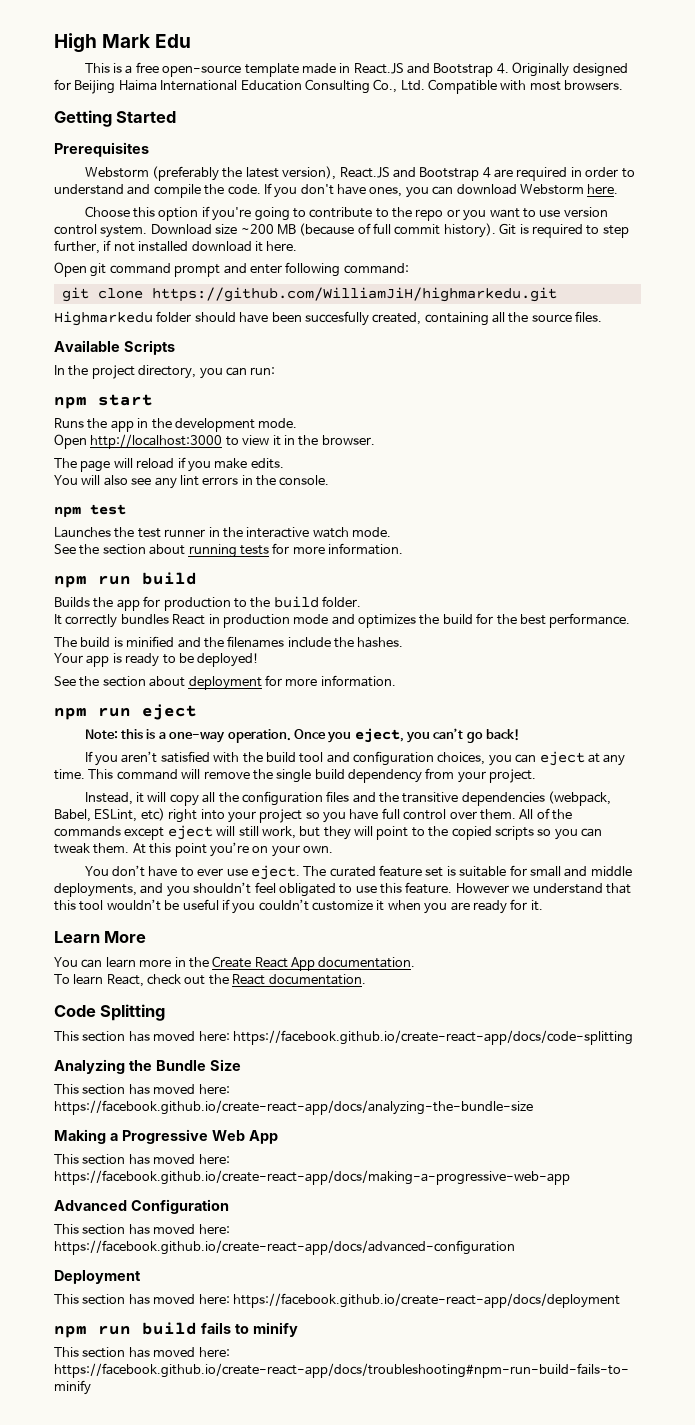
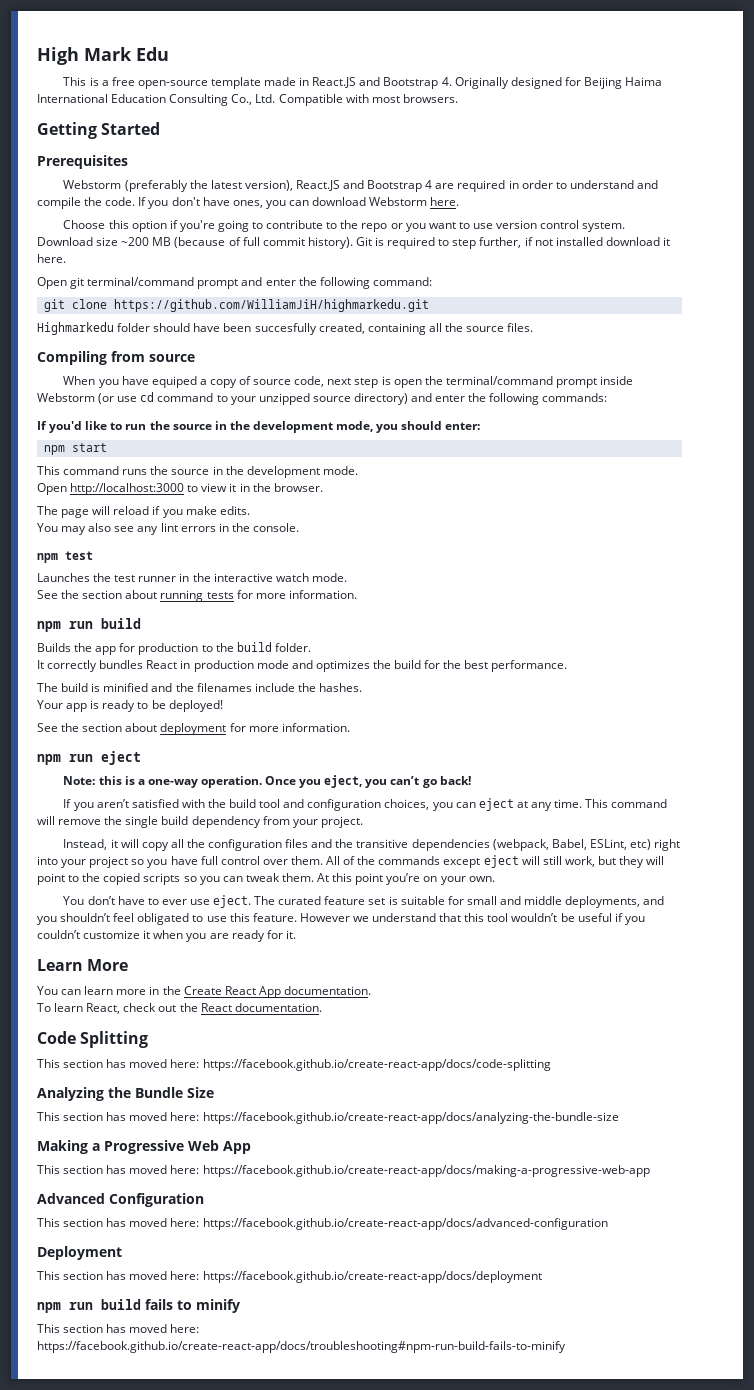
[109,263,171,274] command -> [87,277,195,286] terminal/command
(282, 269) none -> [298,277,317,286] the
[54,340,175,355] [54,365,276,379] [54,394,153,409] [54,418,134,432] Available Scripts // In the project directory, you can run: // npm start // Runs the app -> [37,351,195,365] [63,376,634,388] [37,392,608,405] [37,421,481,433] [43,443,107,455] [37,466,210,475] Compiling from source // When you have equiped a copy of source code, next step is open the terminal/command prompt inside Webstorm (or use cd command to your unzipped source directory) and enter the following commands: // If you'd like to run the source in the development mode, you should enter: // npm start // This command runs the source
[81,475,101,485] will -> [61,526,87,535] may

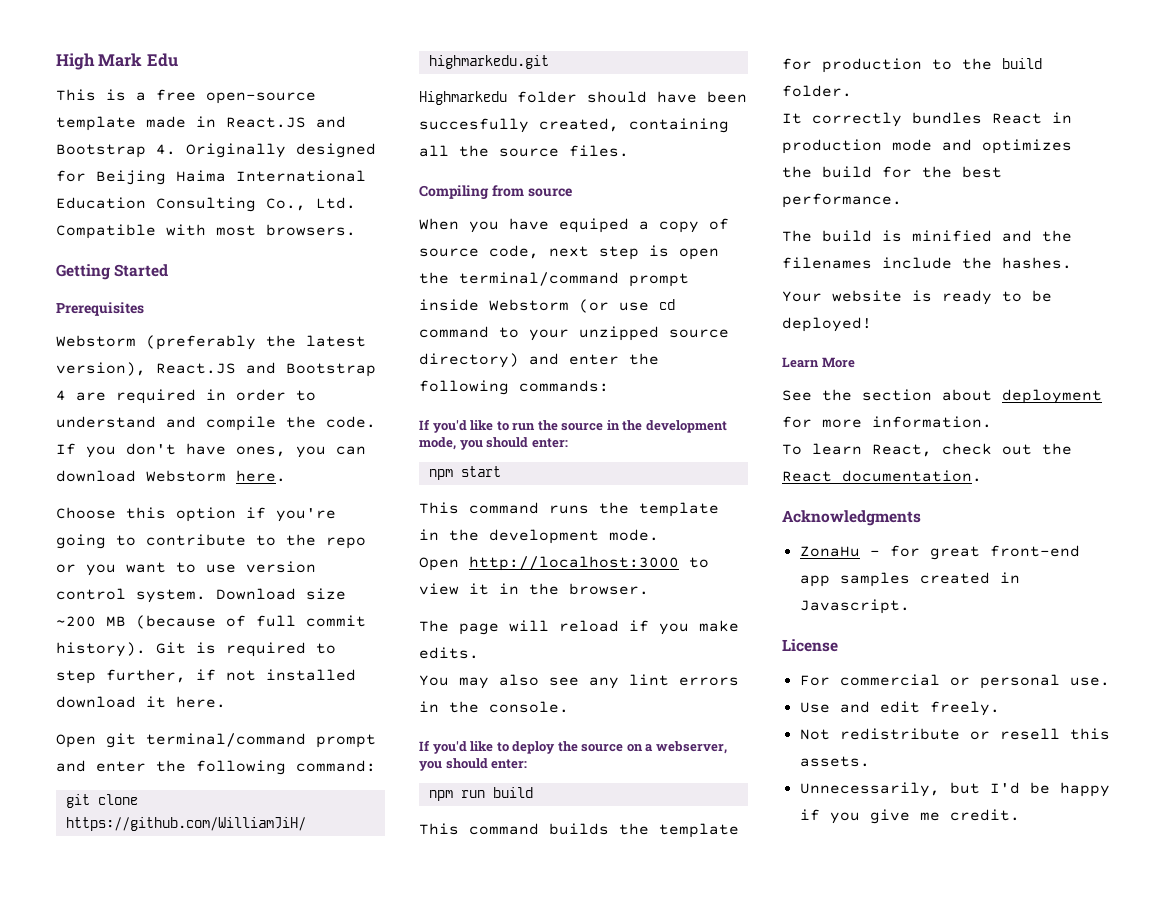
[171,469,210,475] source -> [639,502,719,517] template
[37,551,93,563] [37,573,347,582] [37,590,357,602] [37,618,141,632] [37,643,117,655] npm test // Launches the test runner in the interactive watch mode. // See the section about running tests for more information. // npm run build // Builds the app -> [419,740,727,754] [419,758,528,771] [428,787,533,801] [419,823,739,838] If you'd like to deploy the source on a webserver, you should enter: // npm run build // This command builds the template
[66,703,88,712] app -> [832,290,902,302] website
(223, 706) none -> [782,357,855,368] // Learn More
[37,751,141,765] [63,775,471,788] [63,798,668,811] [37,816,363,828] [63,839,681,851] [37,855,665,868] [37,873,495,885] [63,895,665,908] [37,913,645,925] [37,930,296,942] [37,959,129,971] [37,986,371,998] // npm run eject // Note: this is a one-way operation. Once you eject, you can’t go back! // If you aren’t satisfied with the build tool and configuration choices, you can eject at any time. This command will remove the single build dependency from your project. // Instead, it will copy all the configuration files and the transitive dependencies (webpack, Babel, ESLint, etc) right into your project so you have full control over them. All of the commands except eject will still work, but they will point to the copied scripts so you can tweak them. At this point you’re on your own. // You don’t have to ever use eject. The curated feature set is suitable for small and middle deployments, and you shouldn’t feel obligated to use this feature. However we understand that this tool wouldn’t be useful if you couldn’t customize it when you are ready for it. // Learn More // You can learn more in the Create React App documentation. -> (992, 422) none
[37,1031,149,1048] [37,1059,551,1071] [37,1087,214,1101] [37,1112,619,1124] [37,1140,251,1154] [37,1165,650,1177] [37,1193,204,1207] [37,1218,608,1230] [37,1246,122,1260] [37,1271,542,1283] [37,1299,240,1313] [37,1324,200,1333] [37,1341,566,1353] Code Splitting // This section has moved here: https://facebook.github.io/create-react-app/docs/code-splitting // Analyzing the Bundle Size // This section has moved here: https://facebook.github.io/create-react-app/docs/analyzing-the-bundle-size // Making a Progressive Web App // This section has moved here: https://facebook.github.io/create-react-app/docs/making-a-progressive-web-app // Advanced Configuration // This section has moved here: https://facebook.github.io/create-react-app/docs/advanced-configuration // Deployment // This section has moved here: https://facebook.github.io/create-react-app/docs/deployment // npm run build fails to minify // This section has moved here: https://facebook.github.io/create-react-app/docs/troubleshooting#npm-run-build-fails-to-minify -> [782,510,921,526] [799,545,1080,560] [799,572,1020,587] [799,599,910,614] [782,639,838,652] [799,674,1110,689] [799,701,1000,716] [799,728,1110,740] [799,756,870,767] [799,782,1110,797] [799,809,1020,824] Acknowledgments // ZonaHu - for great front-end app samples created in Javascript. // License // For commercial or personal use. // Use and edit freely. // Not redistribute or resell this assets. // Unnecessarily, but I'd be happy if you give me credit.

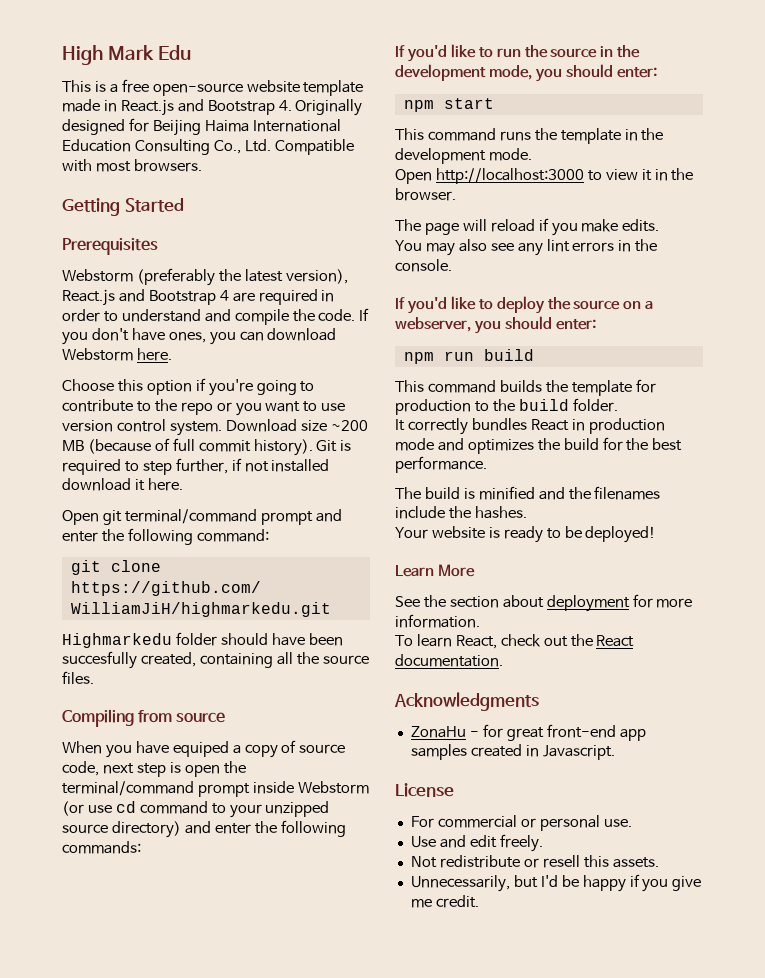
(316, 98) none -> [246,80,300,93] website
[226,117,306,128] React.JS -> [120,99,174,116] React.js
[156,363,236,374] React.JS -> [62,289,115,306] React.js

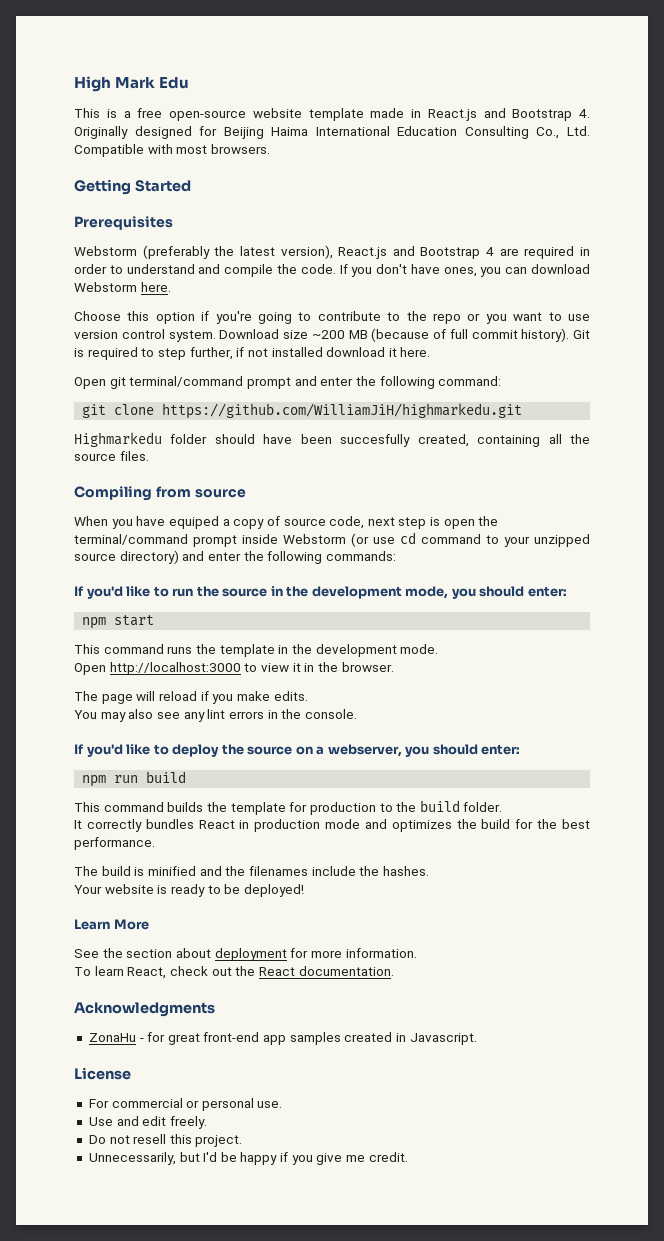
[410,855,539,868] Not redistribute or -> [88,1135,130,1144] Do not
[612,857,659,868] assets. -> [195,1135,243,1147] project.

